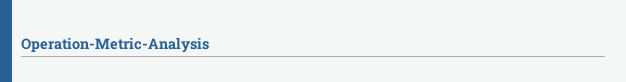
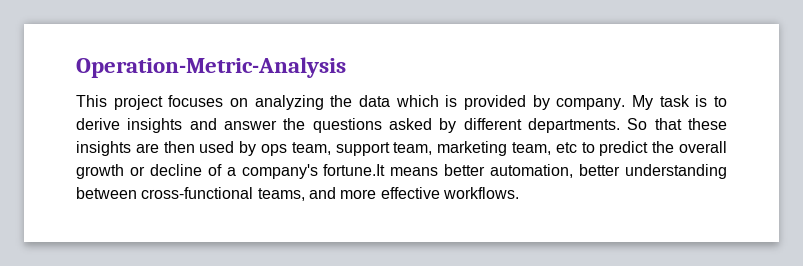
(209, 45) none -> [76,95,727,110] [76,118,728,133] [76,141,727,156] [76,164,728,179] [76,187,519,201] // This project focuses on analyzing the data which is provided by company. My task is to derive insights and answer the questions asked by different departments. So that these insights are then used by ops team, support team, marketing team, etc to predict the overall growth or decline of a company's fortune.It means better automation, better understanding between cross-functional teams, and more effective workflows.

